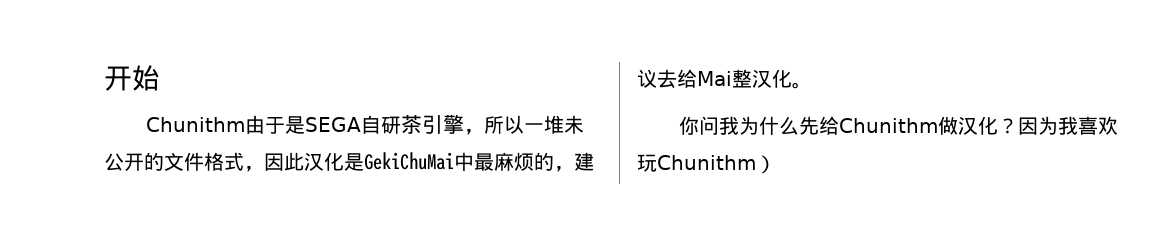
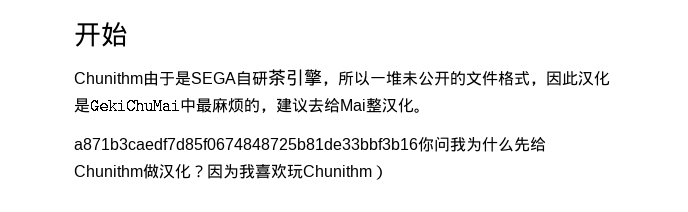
(812, 85) none -> [74,138,418,150] a871b3caedf7d85f0674848725b81de33bbf3b16

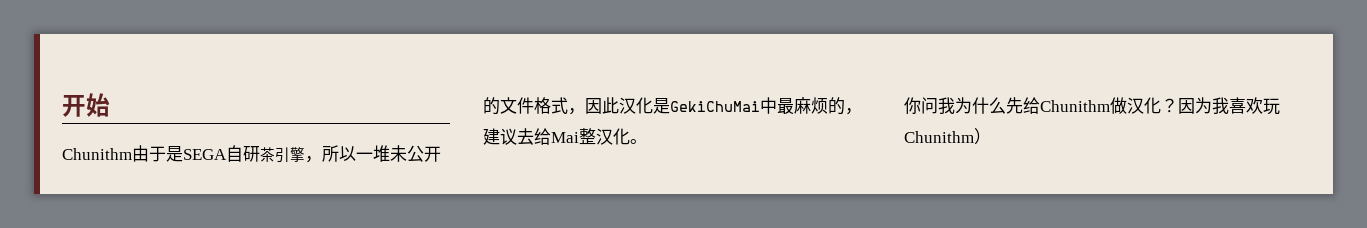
[74,138,418,150] a871b3caedf7d85f0674848725b81de33bbf3b16 -> (647, 141) none

